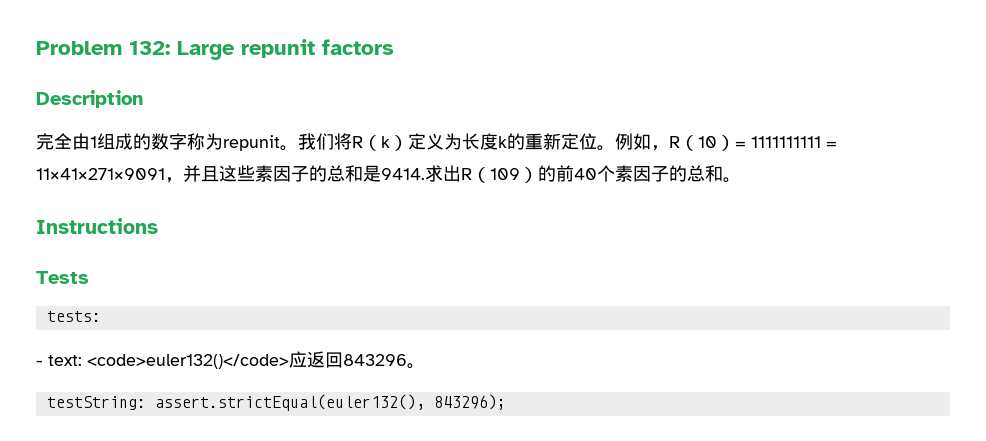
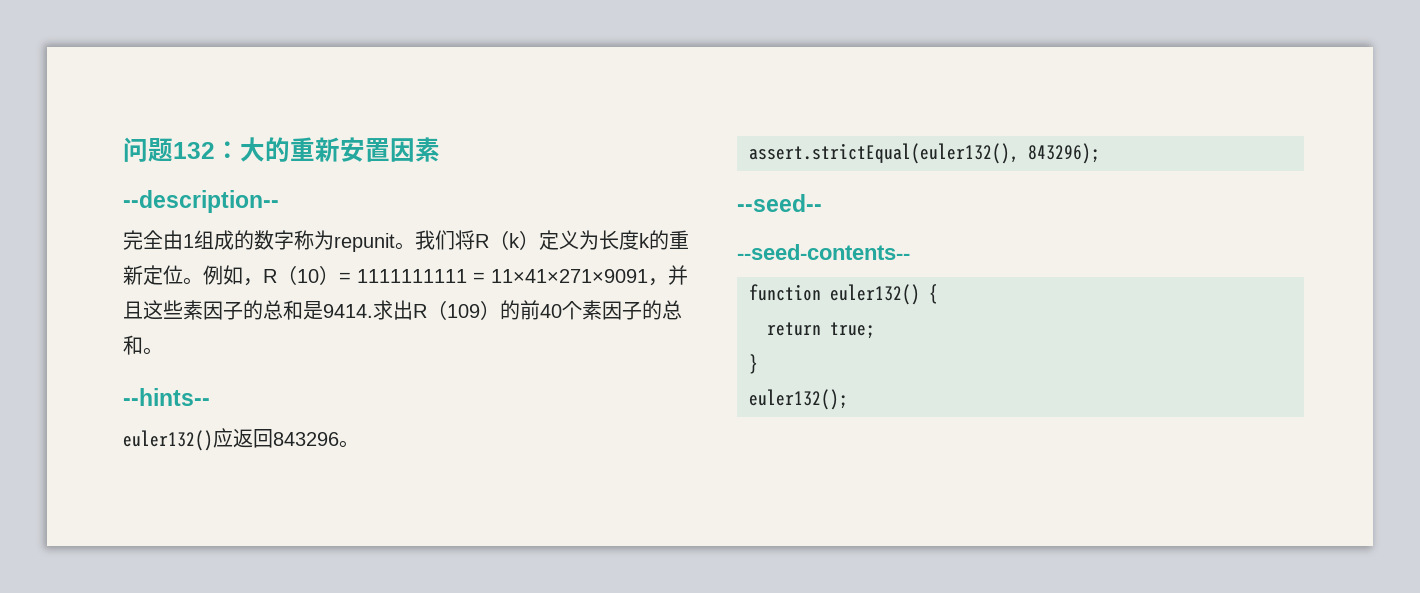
[36,39,394,60] [36,90,143,108] Problem 132: Large repunit factors // Description -> [123,137,440,162] [123,190,279,213] 问题132：大的重新安置因素 // --description--
[36,218,158,234] [36,271,89,284] [46,311,101,322] [36,354,289,369] Instructions // Tests // tests: // - text: <code>euler132()</code> -> [123,388,210,406] [123,430,213,451] --hints-- // euler132()
[46,396,146,410] testString: -> (359, 444) none
(506, 402) none -> [737,194,822,212] [737,244,910,260] [749,284,938,305] [767,322,875,339] [749,354,758,374] [749,389,848,410] // --seed-- // --seed-contents-- // function euler132() { // return true; // } // euler132();

